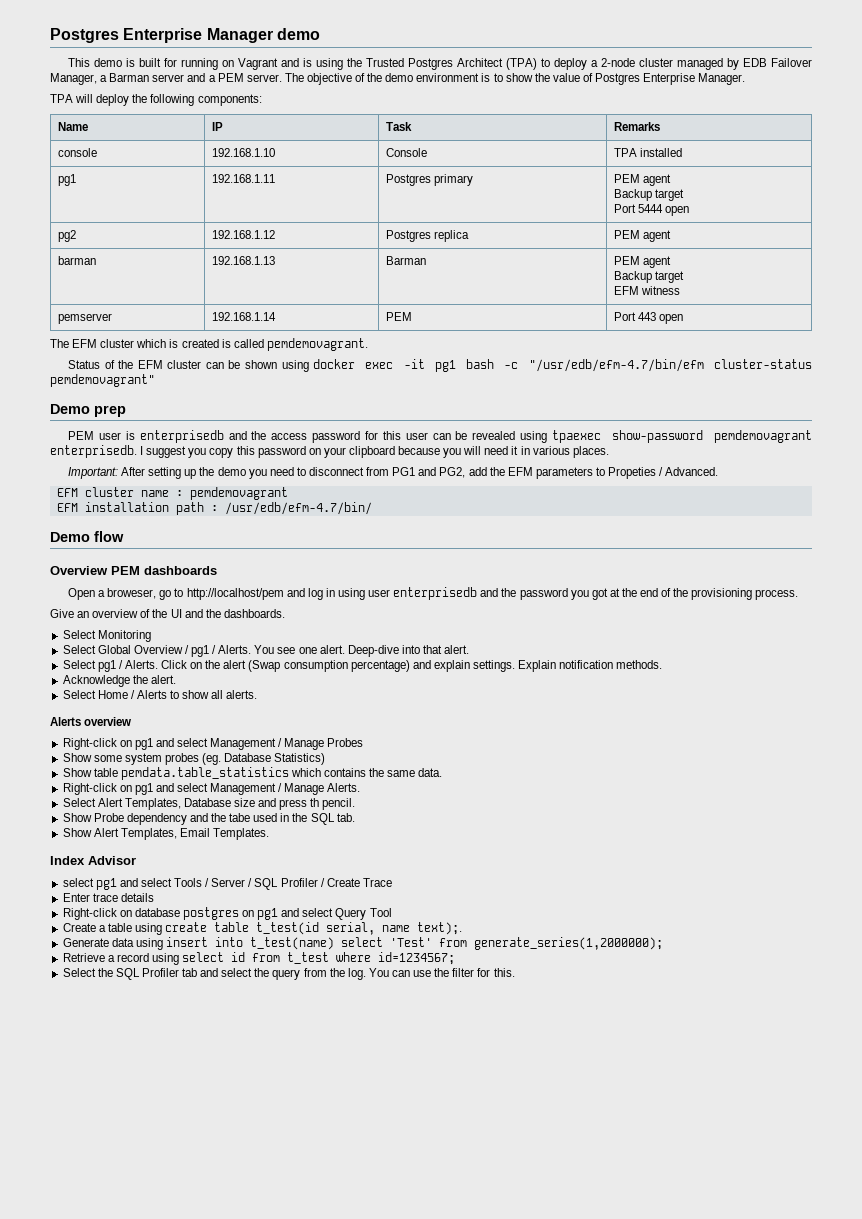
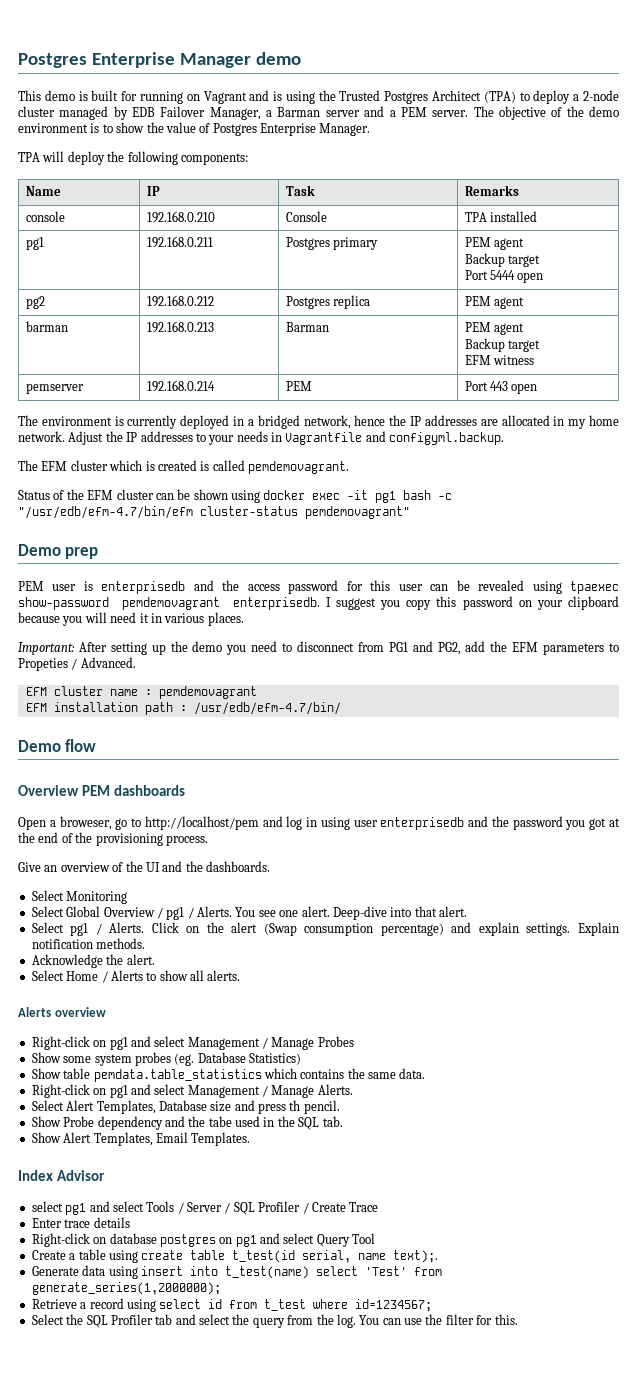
[212,148,276,157] 192.168.1.10 -> [146,211,215,223] 192.168.0.210
[212,174,276,183] 192.168.1.11 -> [146,236,213,248] 192.168.0.211
[212,230,276,239] 192.168.1.12 -> [146,295,214,307] 192.168.0.212
[212,256,276,265] 192.168.1.13 -> [146,321,214,333] 192.168.0.213
[212,312,277,321] 192.168.1.14 -> [146,380,215,392] 192.168.0.214
(684, 319) none -> [18,415,620,429] [18,431,505,445] // The environment is currently deployed in a bridged network, hence the IP addresses are allocated in my home network. Adjust the IP addresses to your needs in Vagrantfile and configyml.backup.

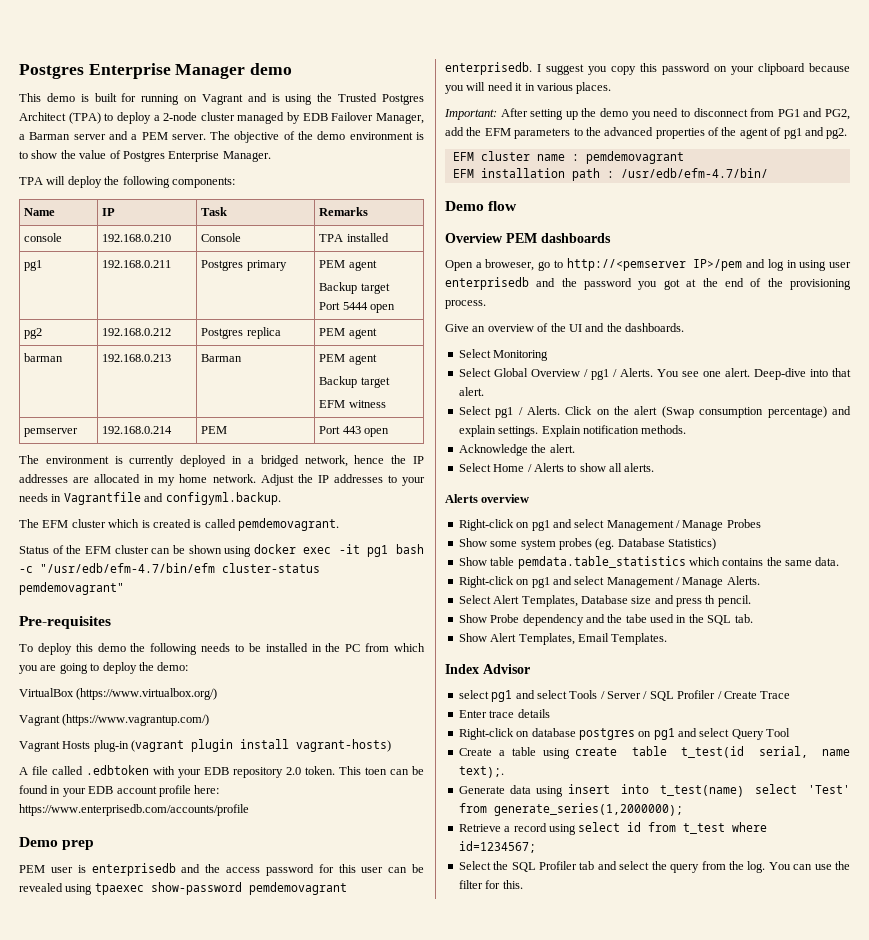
(410, 512) none -> [19,616,111,629] [19,643,425,655] [19,662,189,674] [19,688,218,700] [19,714,210,726] [19,739,392,752] [19,765,424,778] [19,785,220,797] [19,804,249,816] // Pre-requisites // To deploy this demo the following needs to be installed in the PC from which you are going to deploy the demo: // VirtualBox (https://www.virtualbox.org/) // Vagrant (https://www.vagrantup.com/) // Vagrant Hosts plug-in (vagrant plugin install vagrant-hosts) // A file called .edbtoken with your EDB repository 2.0 token. This toen can be found in your EDB account profile here: https://www.enterprisedb.com/accounts/profile
[18,657,136,671] Propeties / Advanced. -> [585,127,848,139] the advanced properties of the agent of pg1 and pg2.
[144,816,259,830] http://localhost/pem -> [566,258,743,271] http://<pemserver IP>/pem

